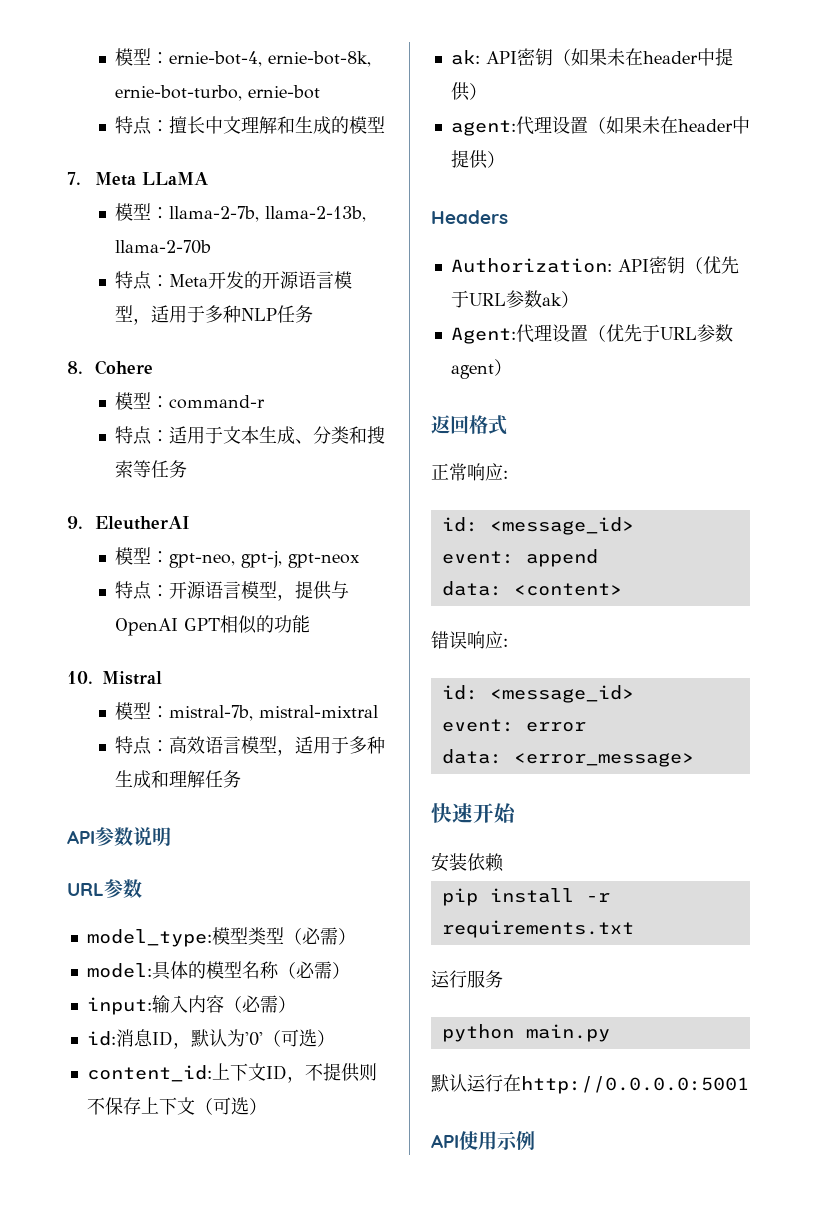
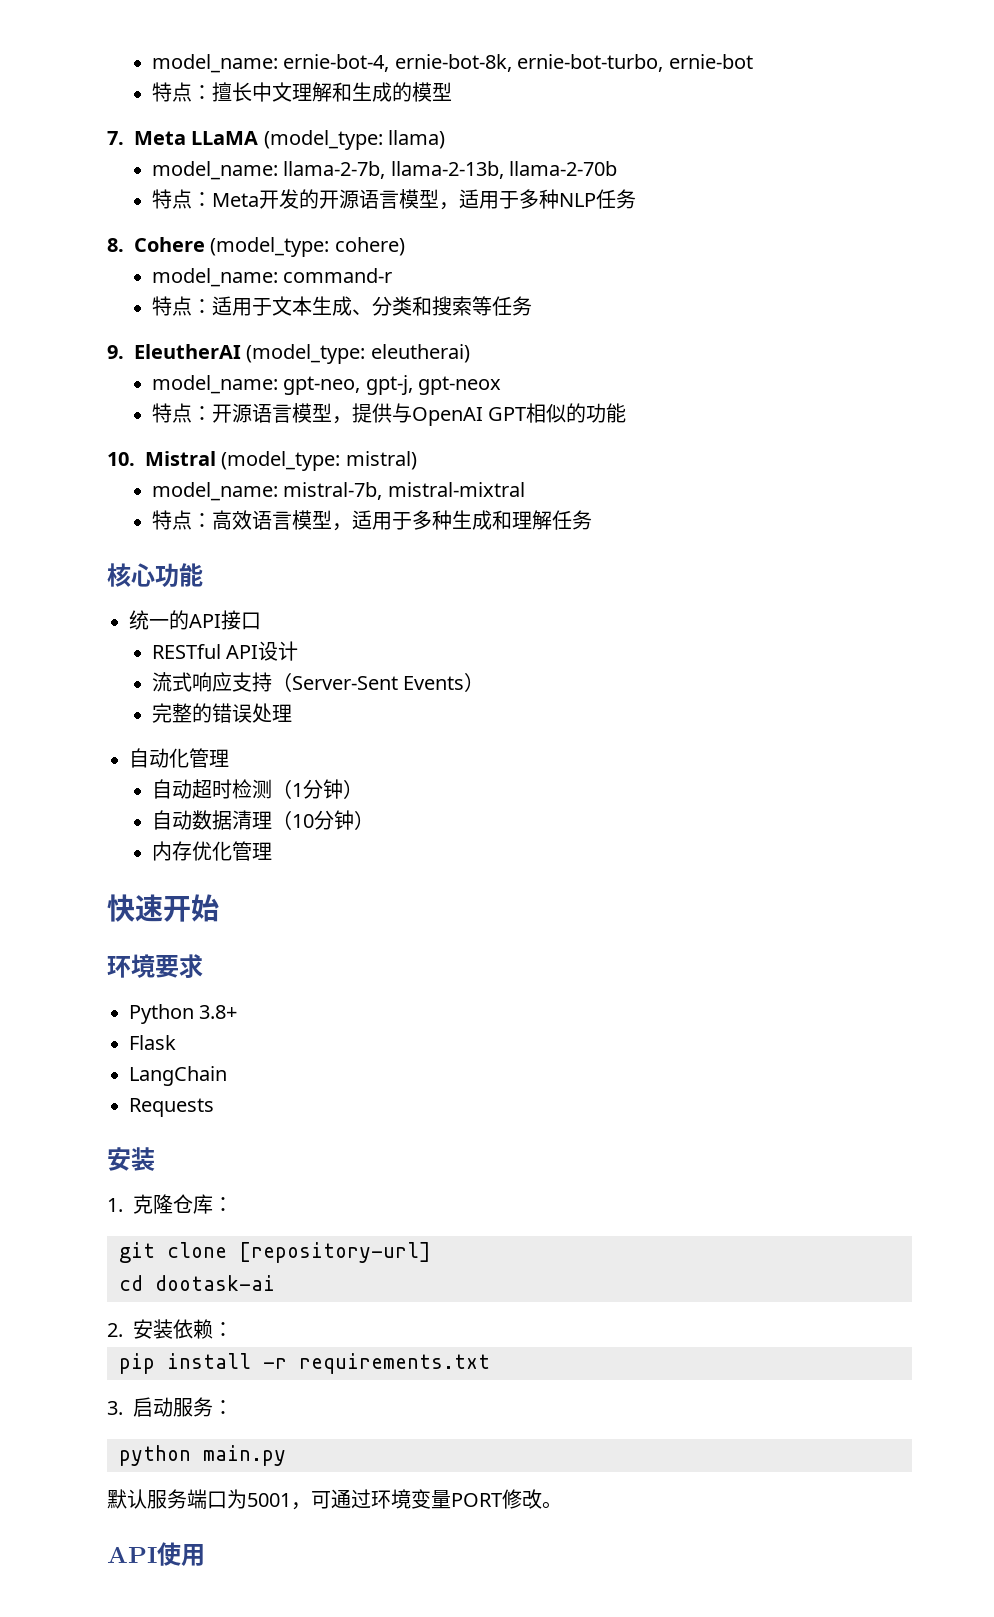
[114,48,169,66] 模型： -> [151,54,278,73] model_name:
[114,203,169,221] // 模型： -> [263,130,446,150] [151,161,278,180] (model_type: llama) // model_name:
[114,392,169,410] // 模型： -> [210,237,405,257] [151,268,278,287] (model_type: cohere) // model_name:
[114,547,169,565] // 模型： -> [246,344,470,364] [151,375,278,394] (model_type: eleutherai) // model_name:
[114,702,169,720] // 模型： -> [221,451,417,471] [151,482,278,501] (model_type: mistral) // model_name:
[67,827,171,846] [67,879,142,898] [86,927,356,947] [86,961,350,980] [86,995,296,1015] [86,1029,335,1049] [86,1063,377,1083] [86,1097,267,1115] [450,48,733,66] [450,82,487,101] [450,116,750,136] [450,150,505,169] [431,210,508,224] [450,256,739,274] [450,290,579,308] [450,324,733,344] [450,359,512,379] [431,415,507,435] [431,463,508,481] [441,517,634,535] [441,549,598,567] [441,581,622,596] [431,631,508,649] [441,685,634,703] [441,719,586,732] [441,749,694,767] [431,803,517,823] API参数说明 // URL参数 // model_type:模型类型（必需） // model:具体的模型名称（必需） // input:输入内容（必需） // id:消息ID，默认为'0'（可选） // content_id:上下文ID，不提供则不保存上下文（可选） // ak: API密钥（如果未在header中提供） // agent:代理设置（如果未在header中提供） // Headers // Authorization: API密钥（优先于URL参数ak） // Agent:代理设置（优先于URL参数agent） // 返回格式 // 正常响应: // id: <message_id> // event: append // data: <content> // 错误响应: // id: <message_id> // event: error // data: <error_message> // 快速开始 // -> [107,563,203,587] [129,610,261,630] [151,641,299,661] [151,672,485,692] [151,703,292,723] [129,748,229,768] [151,779,363,799] [151,810,374,830] [151,841,272,861] [107,894,219,922] [107,954,203,978] [129,1004,238,1024] [129,1035,176,1050] [129,1066,227,1086] [129,1098,214,1117] [107,1147,155,1171] [107,1194,233,1214] [119,1242,431,1263] [119,1275,275,1291] [107,1323,123,1337] 核心功能 // 统一的API接口 // RESTful API设计 // 流式响应支持（Server-Sent Events） // 完整的错误处理 // 自动化管理 // 自动超时检测（1分钟） // 自动数据清理（10分钟） // 内存优化管理 // 快速开始 // 环境要求 // Python 3.8+ // Flask // LangChain // Requests // 安装 // 1.克隆仓库： // git clone [repository-url] // cd dootask-ai // 2.
(504, 862) none -> [213,1322,233,1337] ：
[431,970,503,988] 运行服务 -> [107,1397,233,1417] 3.启动服务：
[467,1074,749,1094] 运行在http://0.0.0.0:5001 -> [147,1489,562,1510] 服务端口为5001，可通过环境变量PORT修改。
[497,1131,535,1150] 示例 -> (205, 1555) none

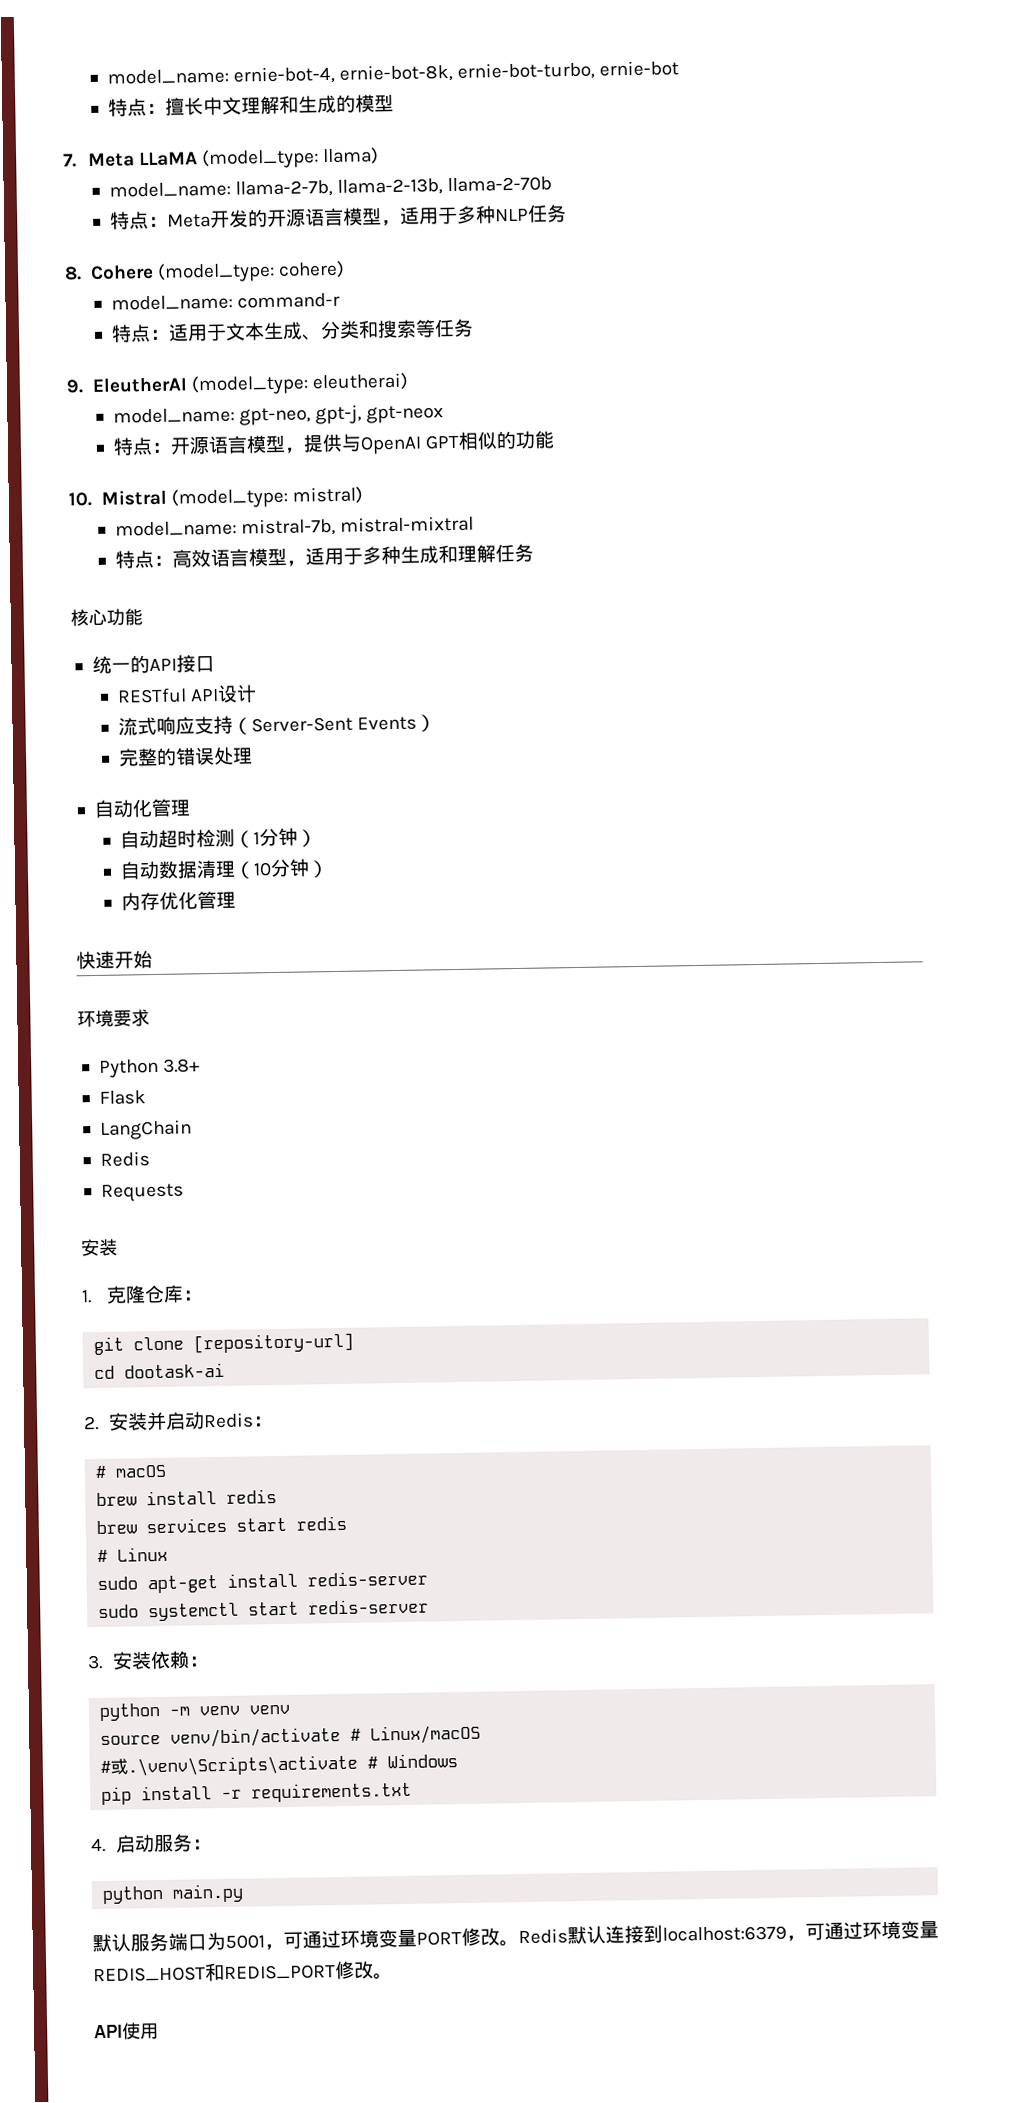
(227, 1076) none -> [99,1151,150,1167] // Redis
[173,1319,233,1339] 依赖： -> [145,1411,273,1431] [95,1464,168,1479] [96,1489,278,1507] [96,1515,348,1535] [97,1546,169,1563] [97,1570,429,1594] [98,1598,430,1622] [87,1650,209,1670] [99,1702,291,1722] [100,1724,482,1748] [100,1753,459,1777] 并启动Redis： // # macOS // brew install redis // brew services start redis // # Linux // sudo apt-get install redis-server // sudo systemctl start redis-server // 3.安装依赖： // python -m venv venv // source venv/bin/activate # Linux/macOS // #或.\venv\Scripts\activate # Windows
[107,1401,123,1415] 3. -> [90,1837,106,1853] 4.
(562, 1505) none -> [518,1920,939,1945] [93,1960,393,1983] Redis默认连接到localhost:6379，可通过环境变量REDIS_HOST和REDIS_PORT修改。

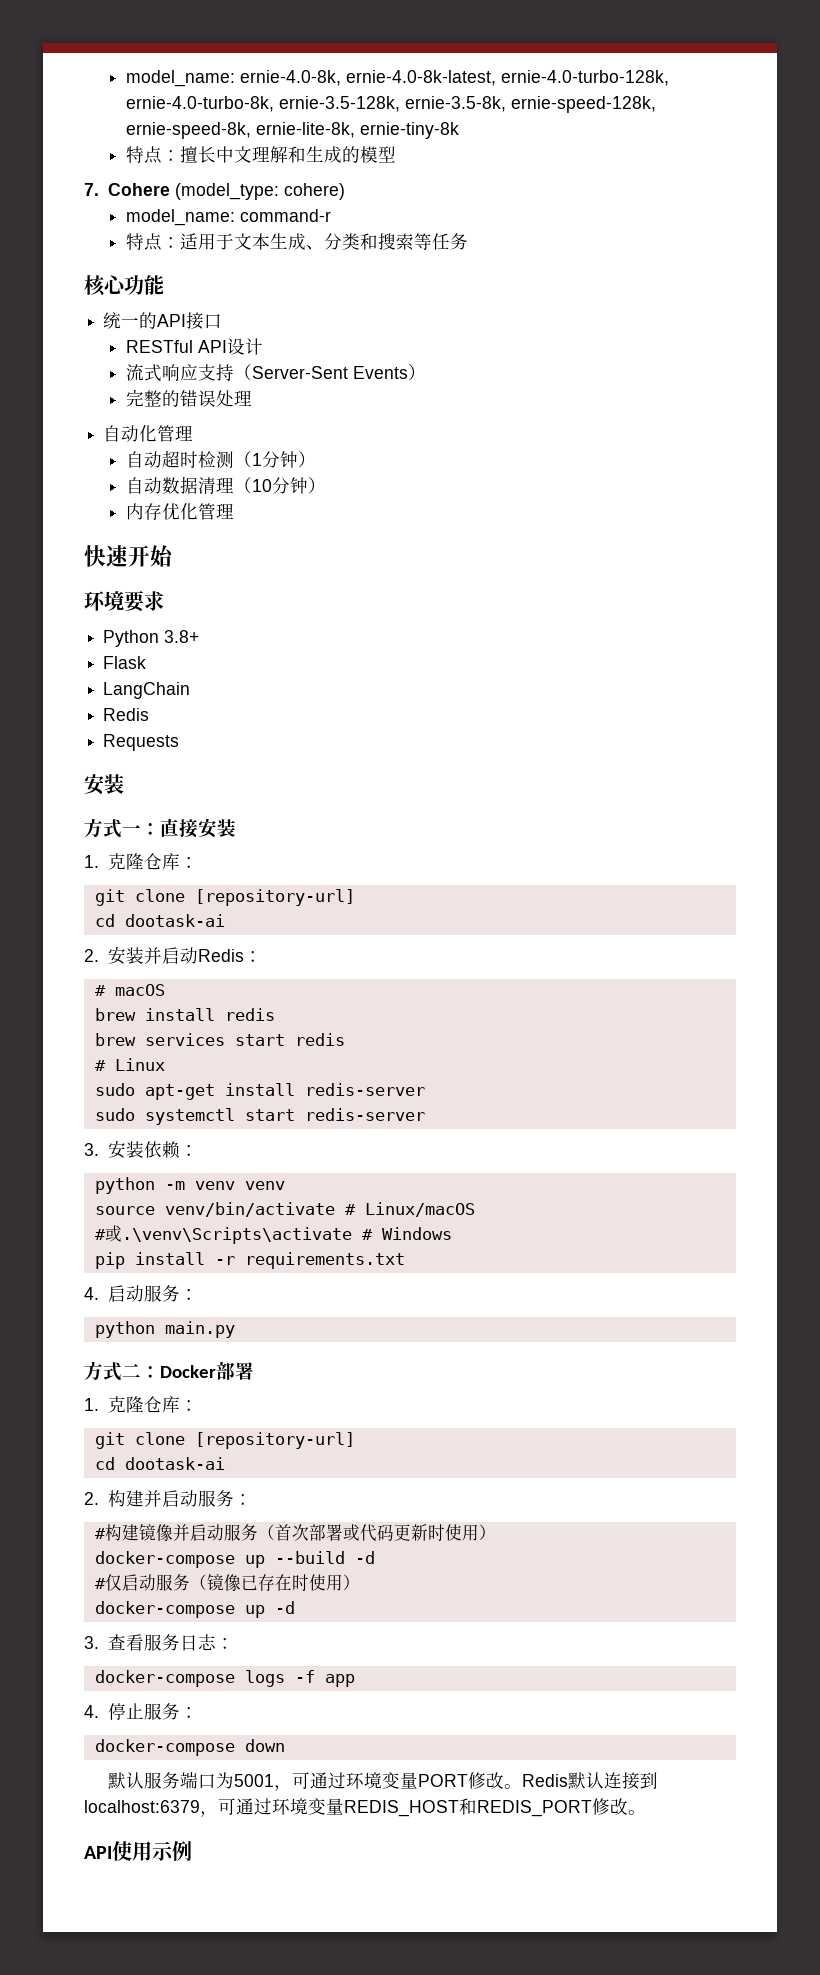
[106,60,680,85] model_name: ernie-bot-4, ernie-bot-8k, ernie-bot-turbo, ernie-bot -> [125,70,669,87] [125,96,656,113] [125,122,459,139] model_name: ernie-4.0-8k, ernie-4.0-8k-latest, ernie-4.0-turbo-128k, ernie-4.0-turbo-8k, ernie-3.5-128k, ernie-3.5-8k, ernie-speed-128k, ernie-speed-8k, ernie-lite-8k, ernie-tiny-8k
[87,147,380,170] [108,176,553,198] [109,204,567,230] [64,266,82,281] Meta LLaMA (model_type: llama) // model_name: llama-2-7b, llama-2-13b, llama-2-70b // 特点：Meta开发的开源语言模型，适用于多种NLP任务 // 8. -> (99, 189) none
[66,372,409,396] [112,404,445,426] [112,430,555,456] [68,486,363,509] [114,515,474,537] [114,543,534,569] // 9. EleutherAI (model_type: eleutherai) // model_name: gpt-neo, gpt-j, gpt-neox // 特点：开源语言模型，提供与OpenAI GPT相似的功能 // 10. Mistral (model_type: mistral) // model_name: mistral-7b, mistral-mixtral // 特点：高效语言模型，适用于多种生成和理解任务 -> (468, 241) none
(118, 1247) none -> [84,818,236,838] // 方式一：直接安装
(245, 1893) none -> [84,1361,254,1381] [84,1396,198,1413] [94,1432,355,1449] [94,1457,225,1470] [84,1490,252,1507] [94,1523,496,1542] [94,1551,375,1568] [94,1573,360,1592] [94,1601,295,1618] [84,1634,234,1651] [94,1670,355,1687] [84,1703,198,1720] [94,1739,285,1756] // 方式二：Docker部署 // 1.克隆仓库： // git clone [repository-url] // cd dootask-ai // 2.构建并启动服务： // #构建镜像并启动服务（首次部署或代码更新时使用） // docker-compose up --build -d // #仅启动服务（镜像已存在时使用） // docker-compose up -d // 3.查看服务日志： // docker-compose logs -f app // 4.停止服务： // docker-compose down
(159, 2031) none -> [152,1840,192,1861] 示例

